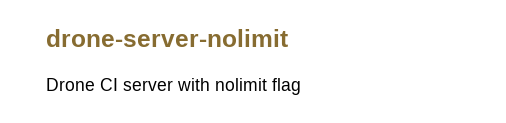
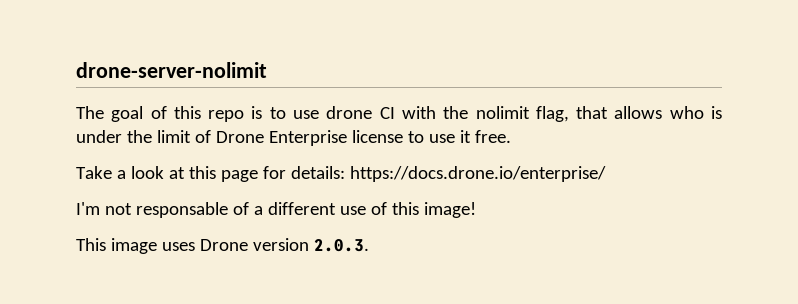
[46,78,301,95] Drone CI server with nolimit flag -> [76,106,722,122] [76,130,511,146] [76,166,606,182] [76,202,476,218] [76,238,369,254] The goal of this repo is to use drone CI with the nolimit flag, that allows who is under the limit of Drone Enterprise license to use it free. // Take a look at this page for details: https://docs.drone.io/enterprise/ // I'm not responsable of a different use of this image! // This image uses Drone version 2.0.3.

